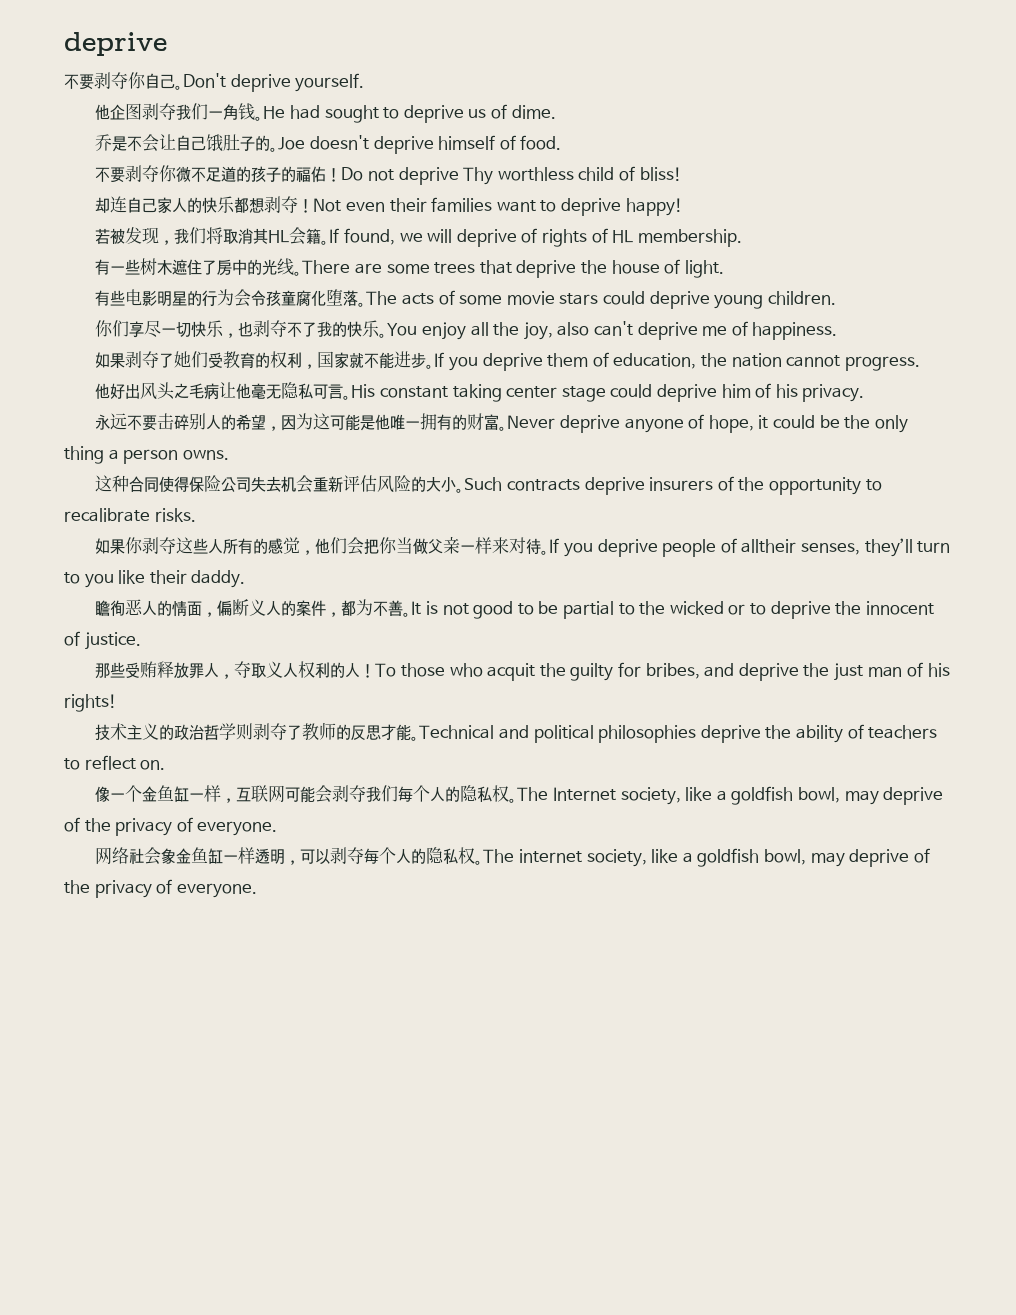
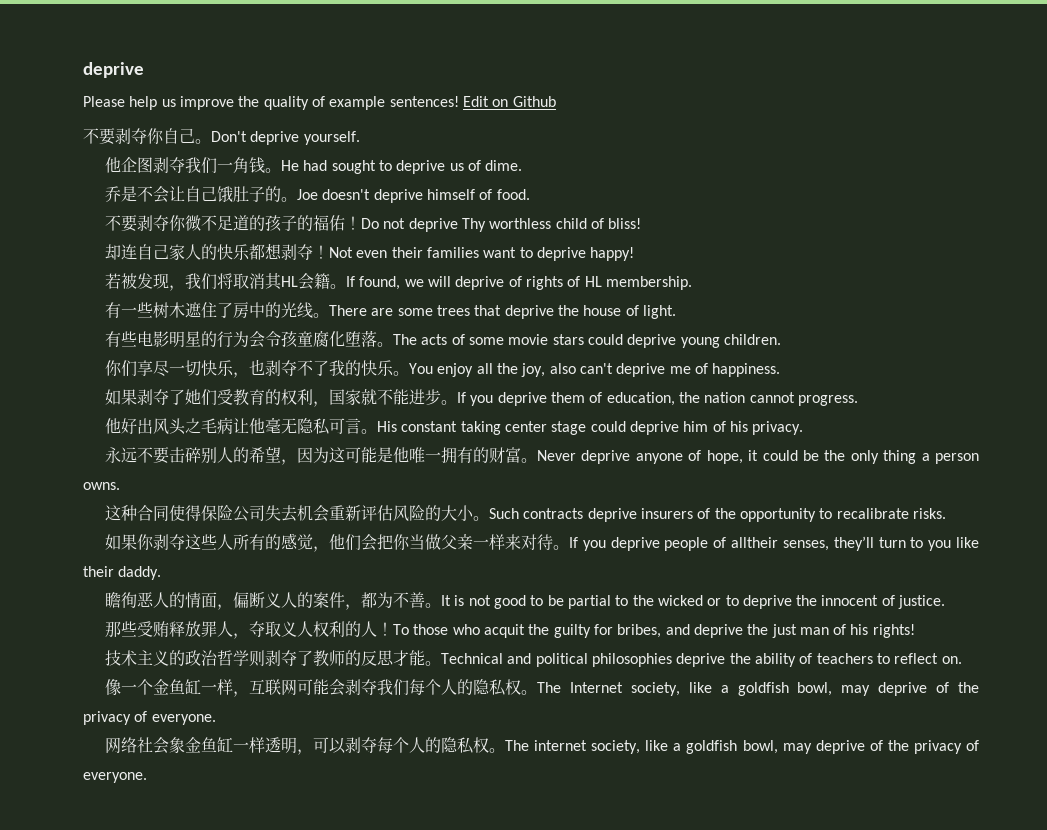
[64,32,167,56] deprive -> [83,62,144,78] [83,96,556,110] deprive // Please help us improve the quality of example sentences! Edit on Github

